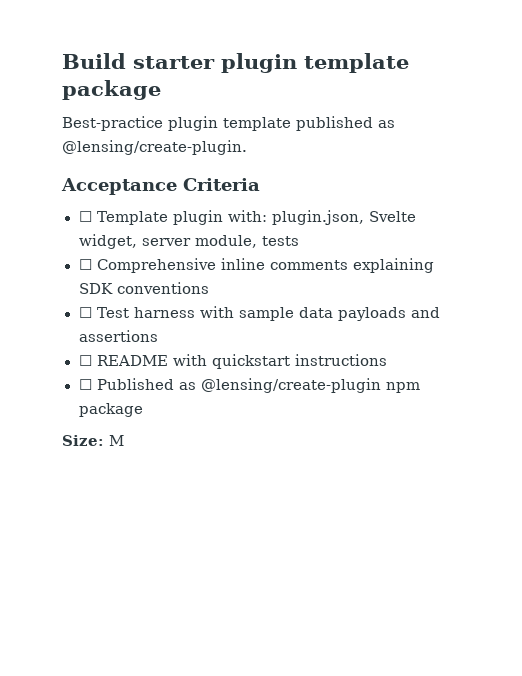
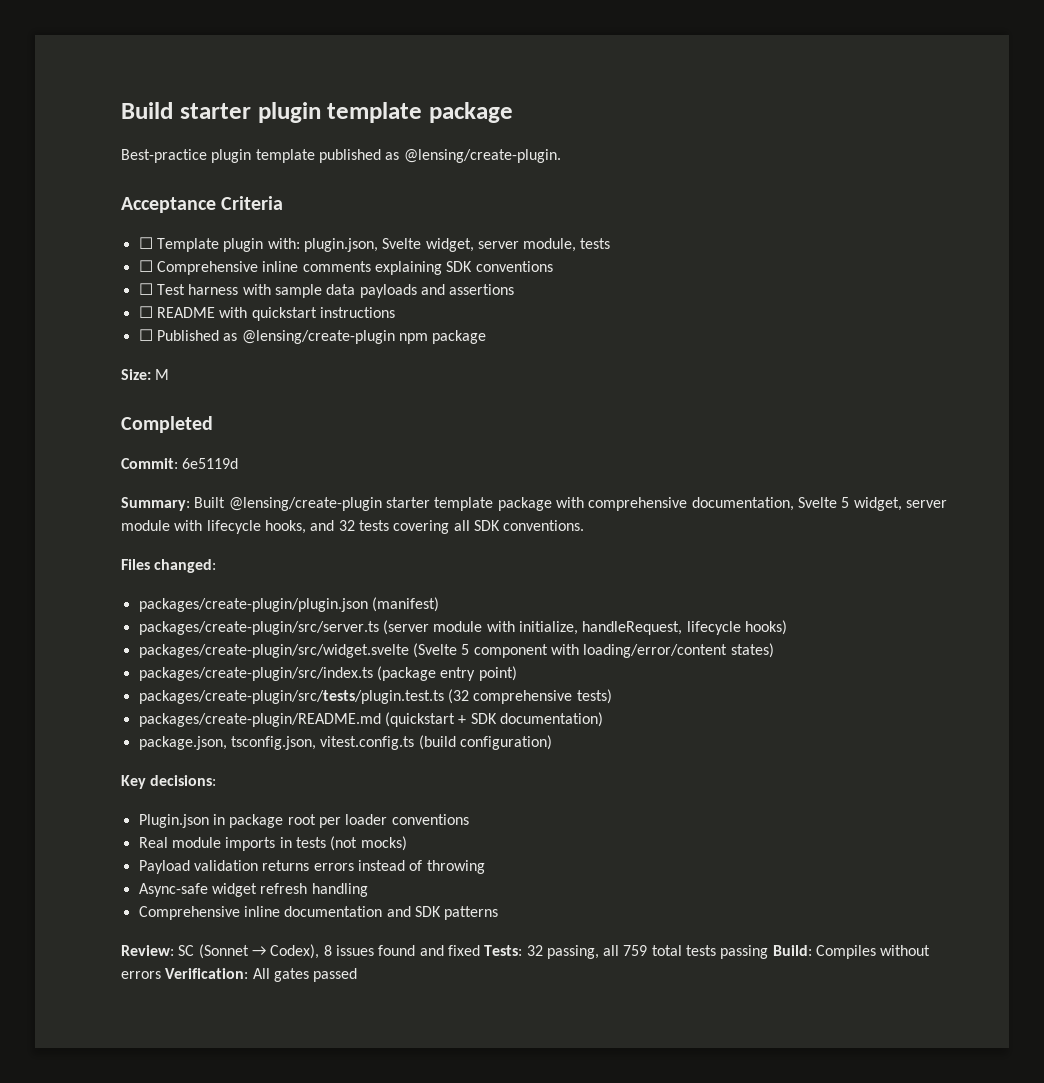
(124, 440) none -> [121,416,213,433] [121,458,239,469] [121,497,947,511] [121,520,585,534] [121,559,217,573] [138,597,439,612] [138,620,787,635] [138,643,774,658] [138,666,517,681] [138,689,612,704] [138,712,603,727] [138,735,552,750] [121,775,217,789] [138,814,469,828] [138,836,407,851] [138,860,485,874] [138,883,368,897] [138,906,499,920] [121,944,931,959] [121,968,358,982] // Completed // Commit: 6e5119d // Summary: Built @lensing/create-plugin starter template package with comprehensive documentation, Svelte 5 widget, server module with lifecycle hooks, and 32 tests covering all SDK conventions. // Files changed: // packages/create-plugin/plugin.json (manifest) // packages/create-plugin/src/server.ts (server module with initialize, handleRequest, lifecycle hooks) // packages/create-plugin/src/widget.svelte (Svelte 5 component with loading/error/content states) // packages/create-plugin/src/index.ts (package entry point) // packages/create-plugin/src/tests/plugin.test.ts (32 comprehensive tests) // packages/create-plugin/README.md (quickstart + SDK documentation) // package.json, tsconfig.json, vitest.config.ts (build configuration) // Key decisions: // Plugin.json in package root per loader conventions // Real module imports in tests (not mocks) // Payload validation returns errors instead of throwing // Async-safe widget refresh handling // Comprehensive inline documentation and SDK patterns // Review: SC (Sonnet → Codex), 8 issues found and fixed Tests: 32 passing, all 759 total tests passing Build: Compiles without errors Verification: All gates passed

